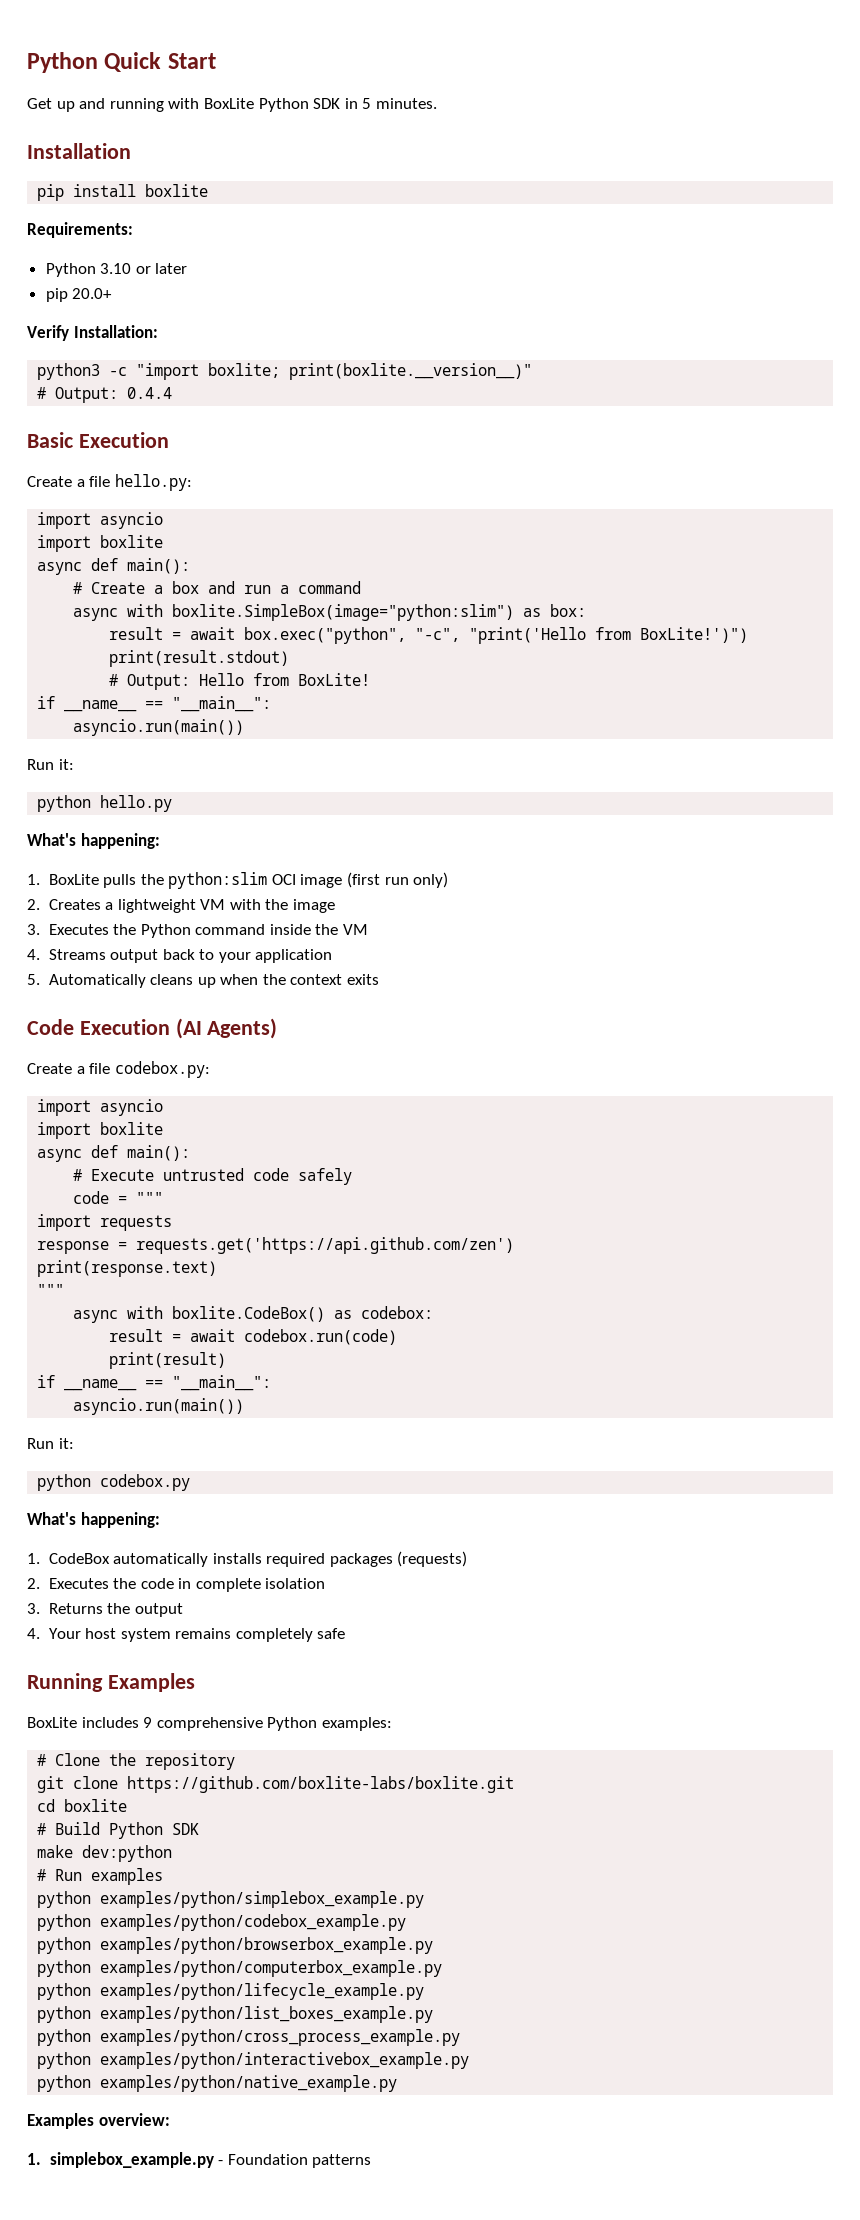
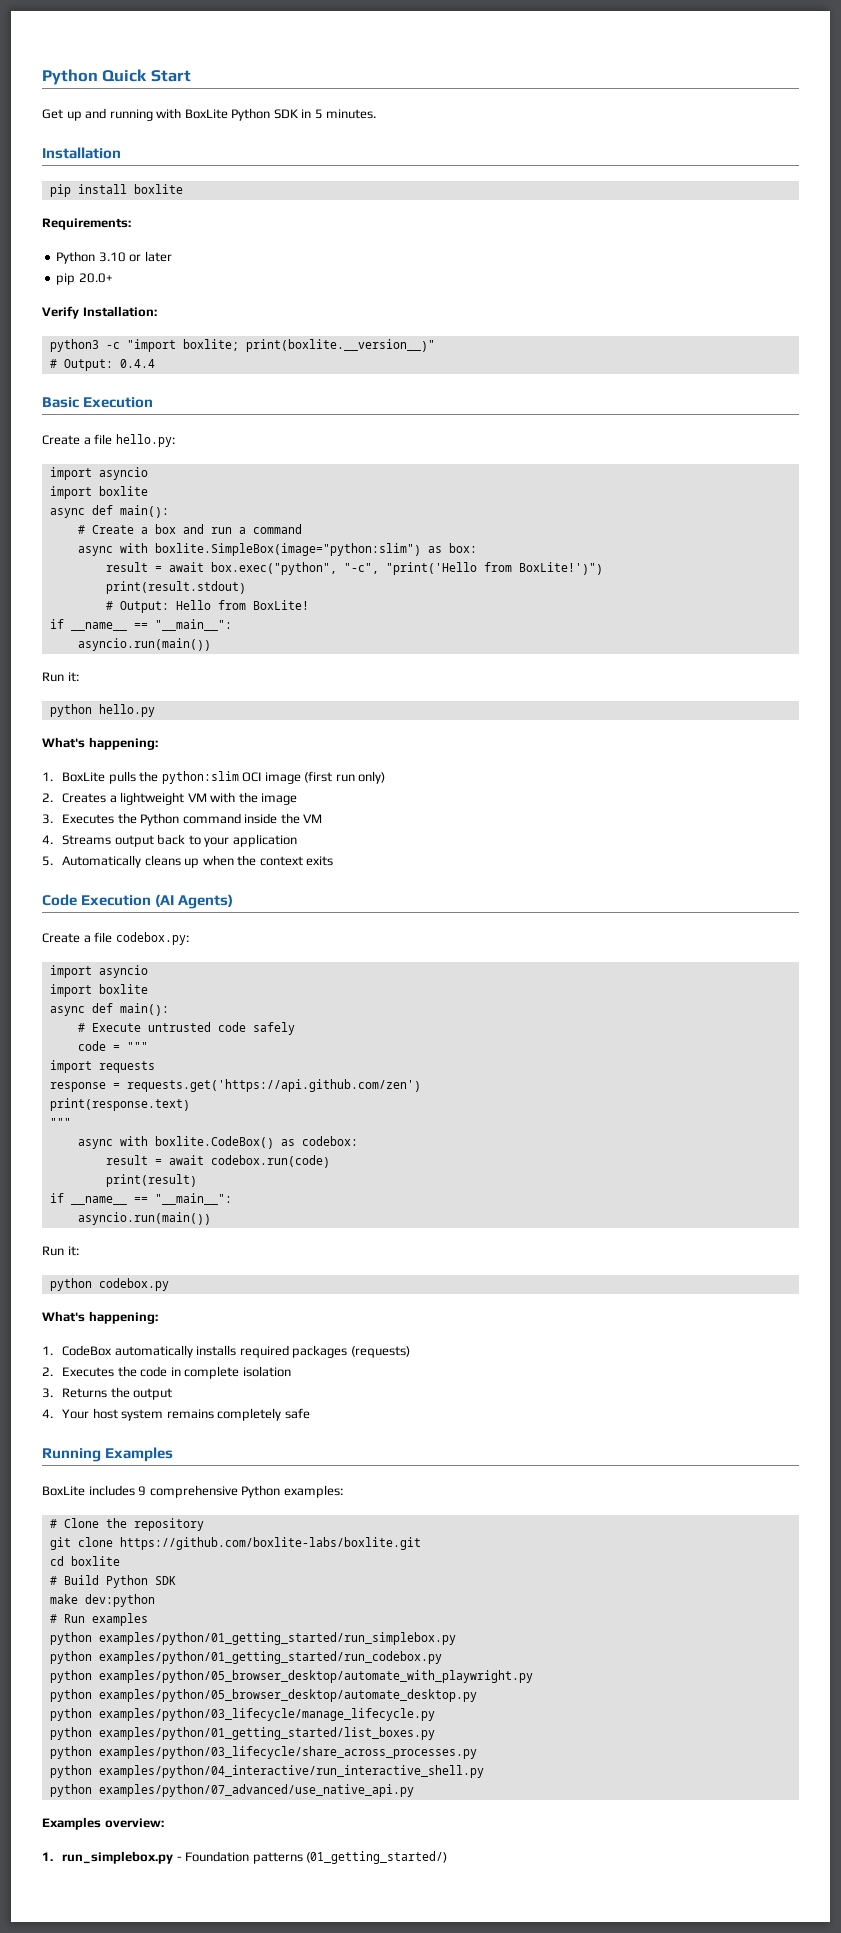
[100,1891,425,1908] [37,1914,407,1931] [37,1937,434,1954] [37,1960,443,1977] [37,1983,425,2000] [37,2006,434,2023] [37,2029,461,2046] [37,2052,470,2069] [37,2075,398,2092] examples/python/simplebox_example.py // python examples/python/codebox_example.py // python examples/python/browserbox_example.py // python examples/python/computerbox_example.py // python examples/python/lifecycle_example.py // python examples/python/list_boxes_example.py // python examples/python/cross_process_example.py // python examples/python/interactivebox_example.py // python examples/python/native_example.py -> [98,1632,456,1645] [49,1651,442,1664] [49,1670,533,1683] [49,1689,477,1702] [49,1708,435,1721] [49,1727,435,1740] [49,1746,477,1759] [49,1765,484,1778] [49,1784,414,1797] examples/python/01_getting_started/run_simplebox.py // python examples/python/01_getting_started/run_codebox.py // python examples/python/05_browser_desktop/automate_with_playwright.py // python examples/python/05_browser_desktop/automate_desktop.py // python examples/python/03_lifecycle/manage_lifecycle.py // python examples/python/01_getting_started/list_boxes.py // python examples/python/03_lifecycle/share_across_processes.py // python examples/python/04_interactive/run_interactive_shell.py // python examples/python/07_advanced/use_native_api.py
[49,2152,214,2168] simplebox_example.py -> [62,1851,174,1864] run_simplebox.py
(372, 2161) none -> [306,1851,448,1864] (01_getting_started/)

